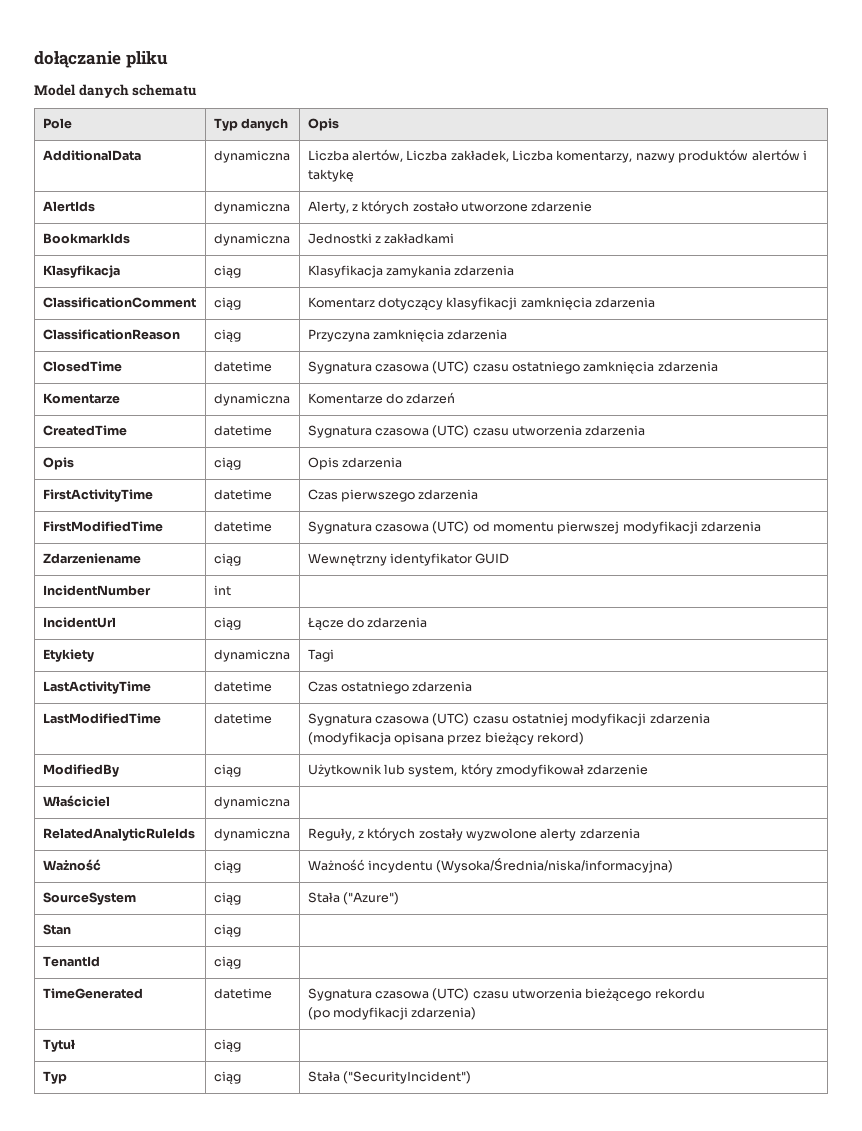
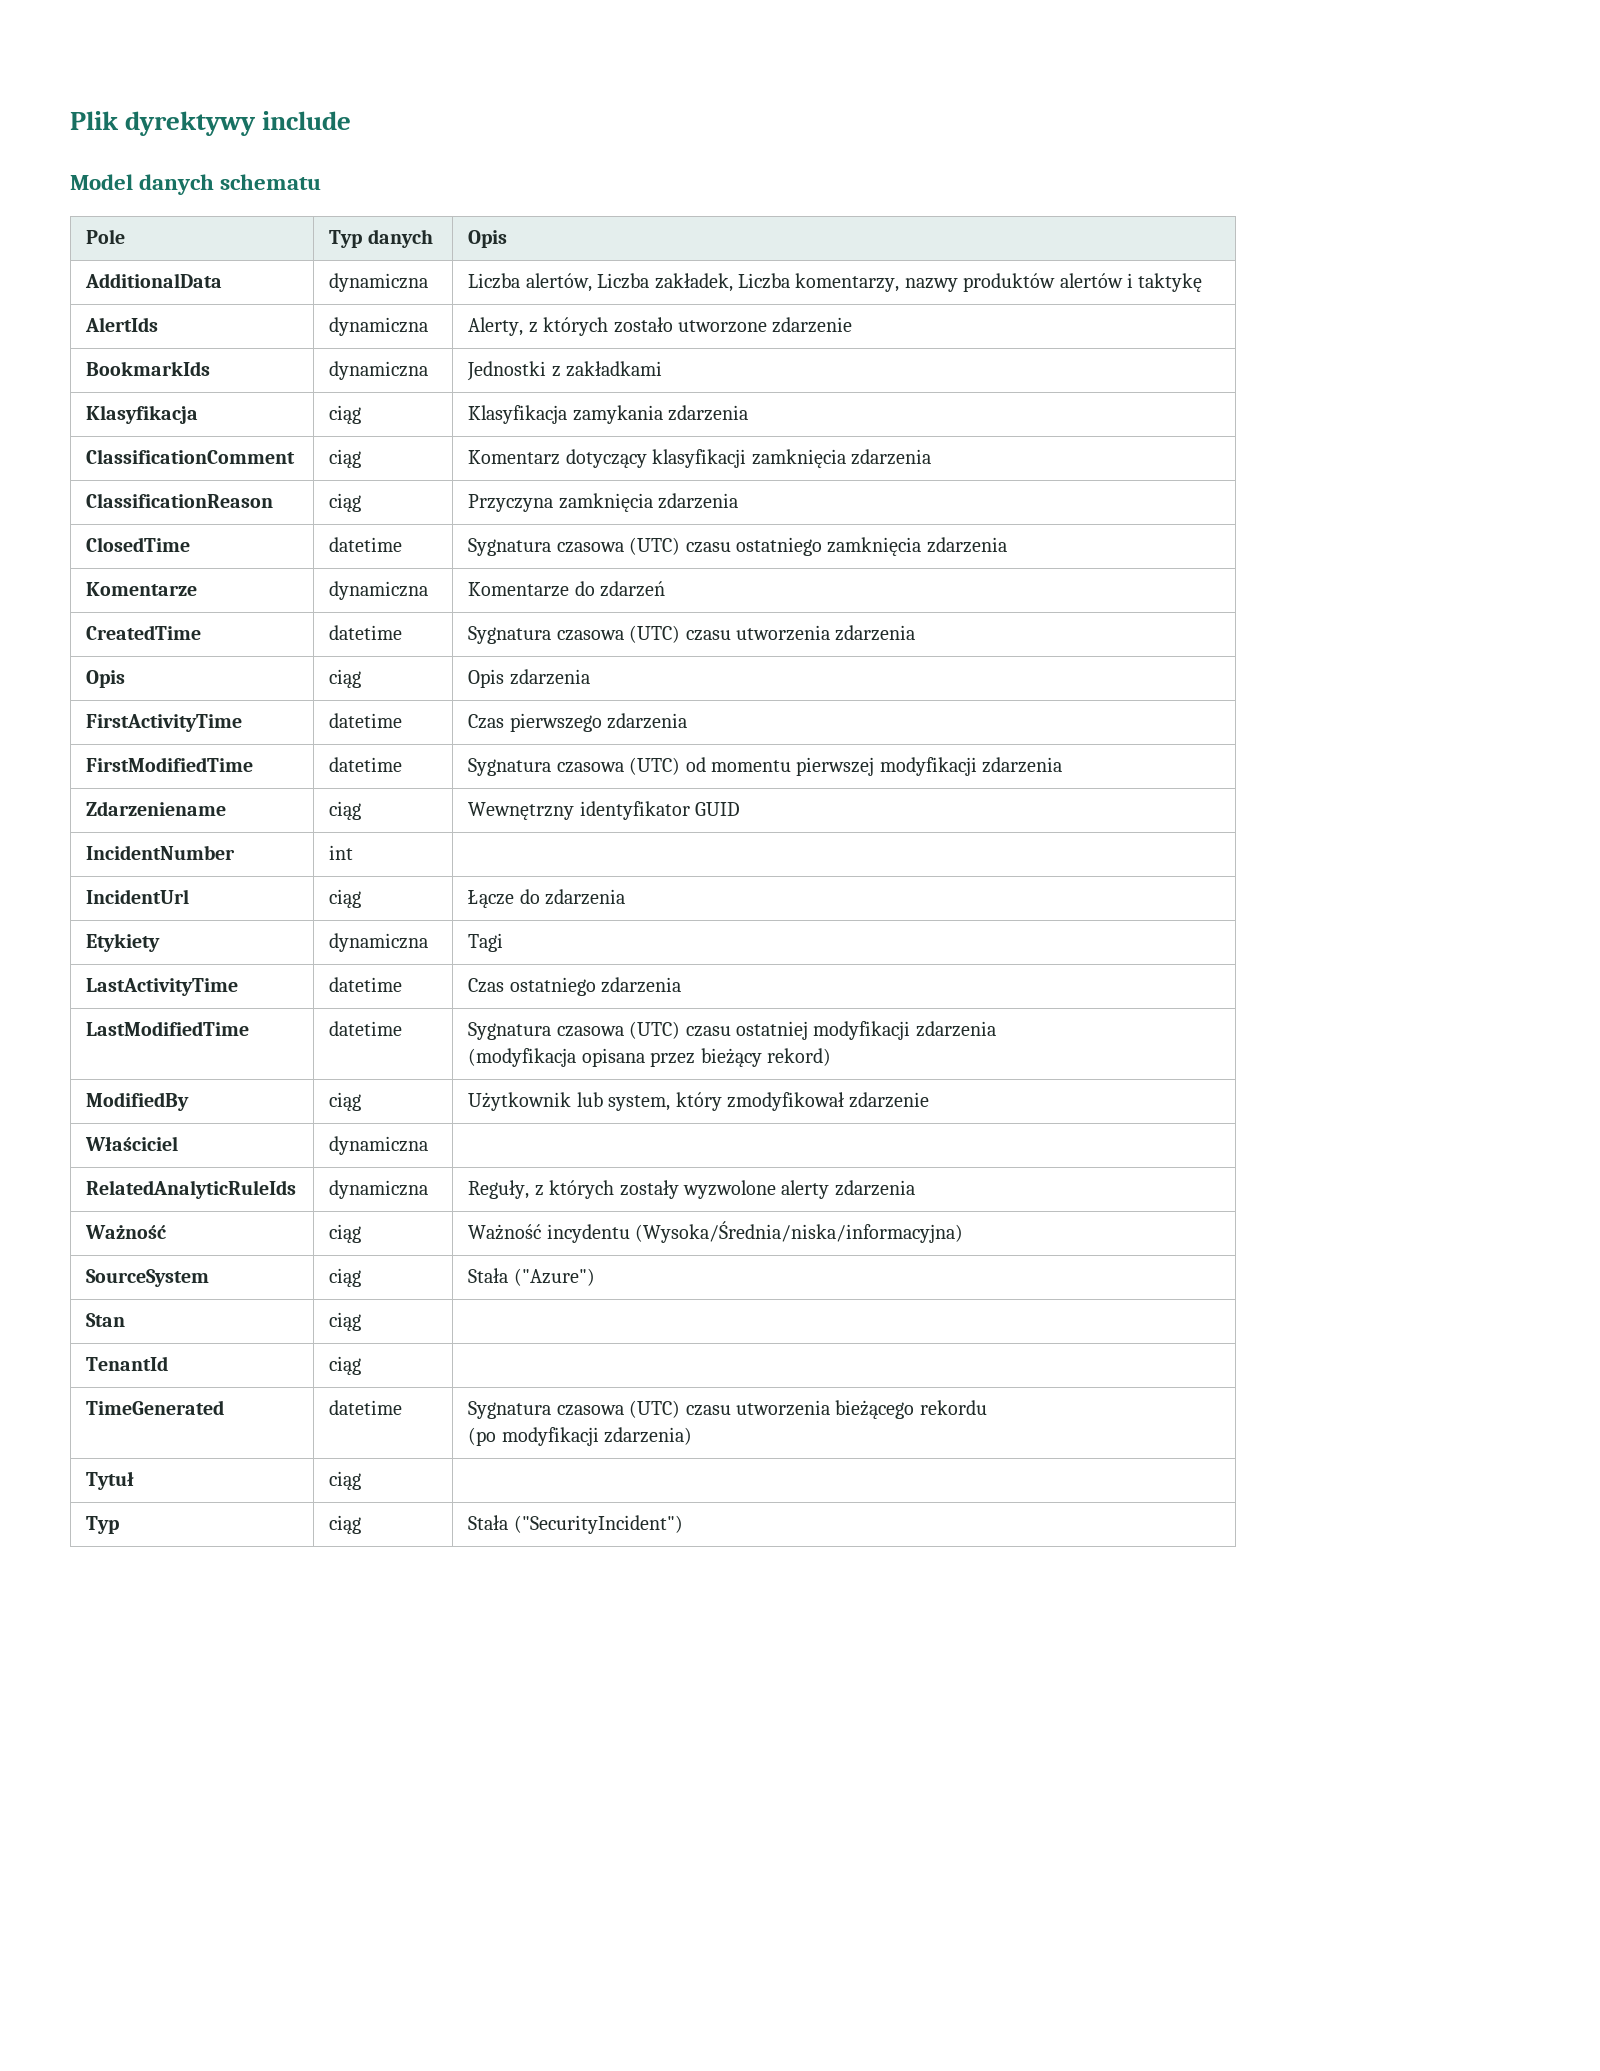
[34,51,168,68] dołączanie pliku -> [70,111,352,136] Plik dyrektywy include

